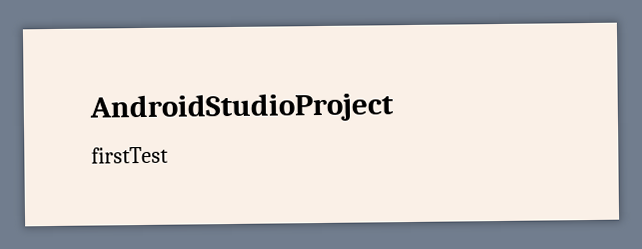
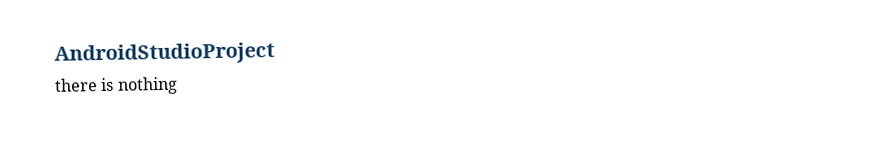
[91,146,169,164] firstTest -> [55,76,178,95] there is nothing

